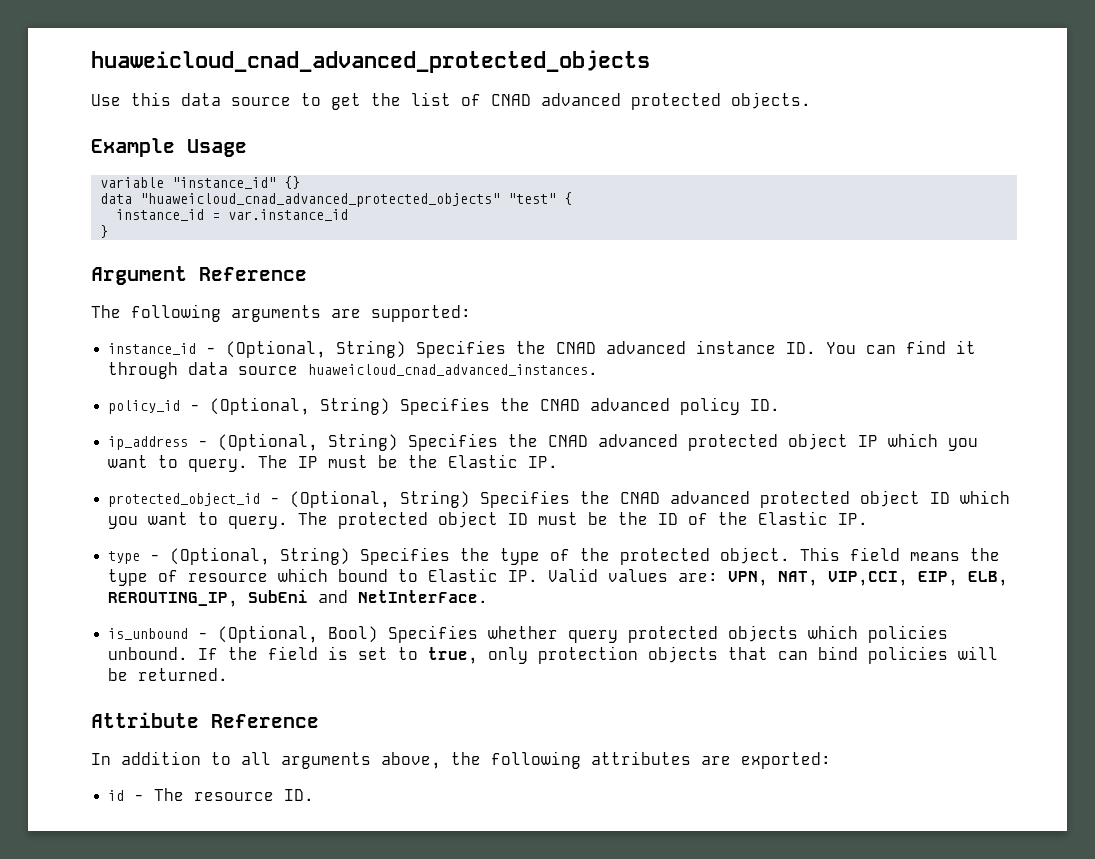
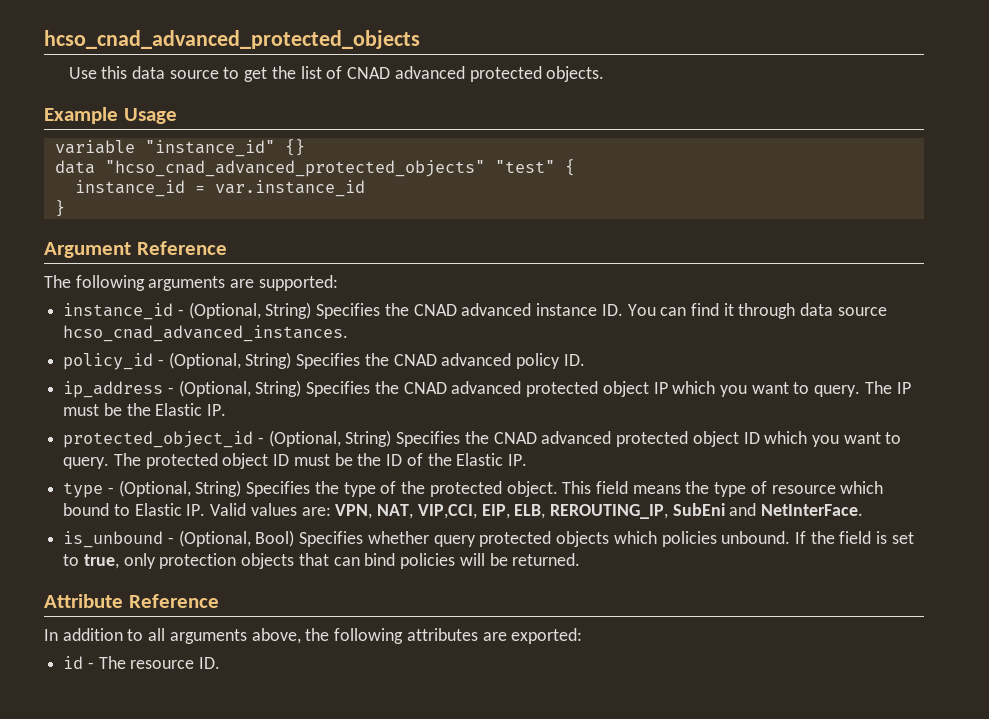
[91,50,650,73] huaweicloud_cnad_advanced_protected_objects -> [44,30,420,49] hcso_cnad_advanced_protected_objects
[140,193,501,207] "huaweicloud_cnad_advanced_protected_objects" -> [104,160,485,177] "hcso_cnad_advanced_protected_objects"
[308,364,599,376] huaweicloud_cnad_advanced_instances. -> [63,325,349,342] hcso_cnad_advanced_instances.

